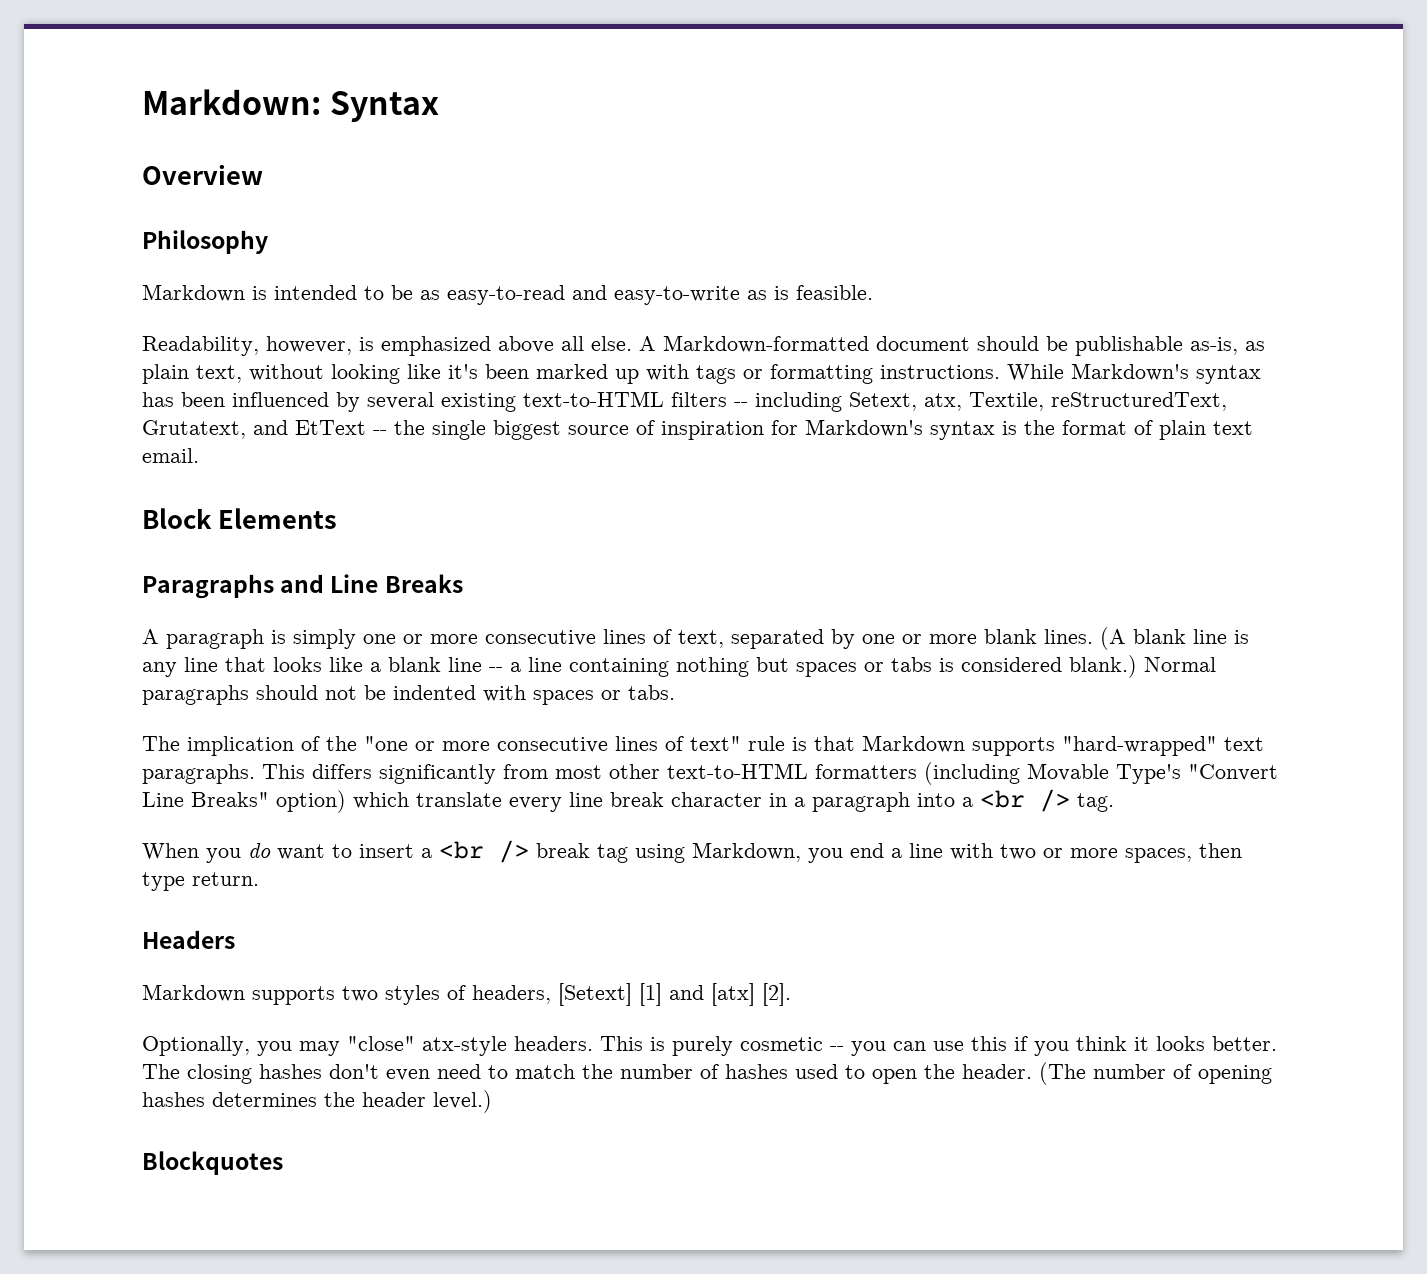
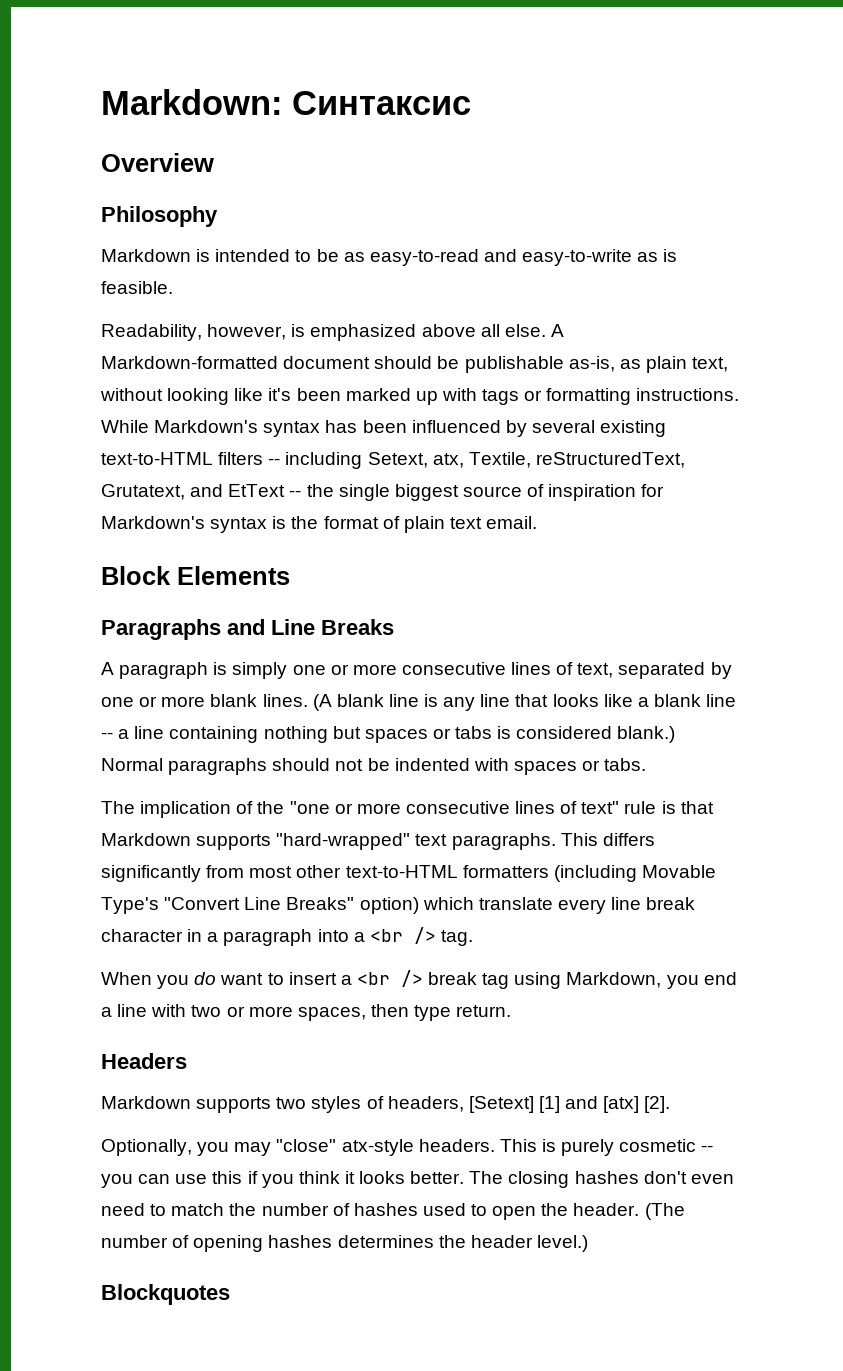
[329,91,439,122] Syntax -> [292,91,471,115] Синтаксис

